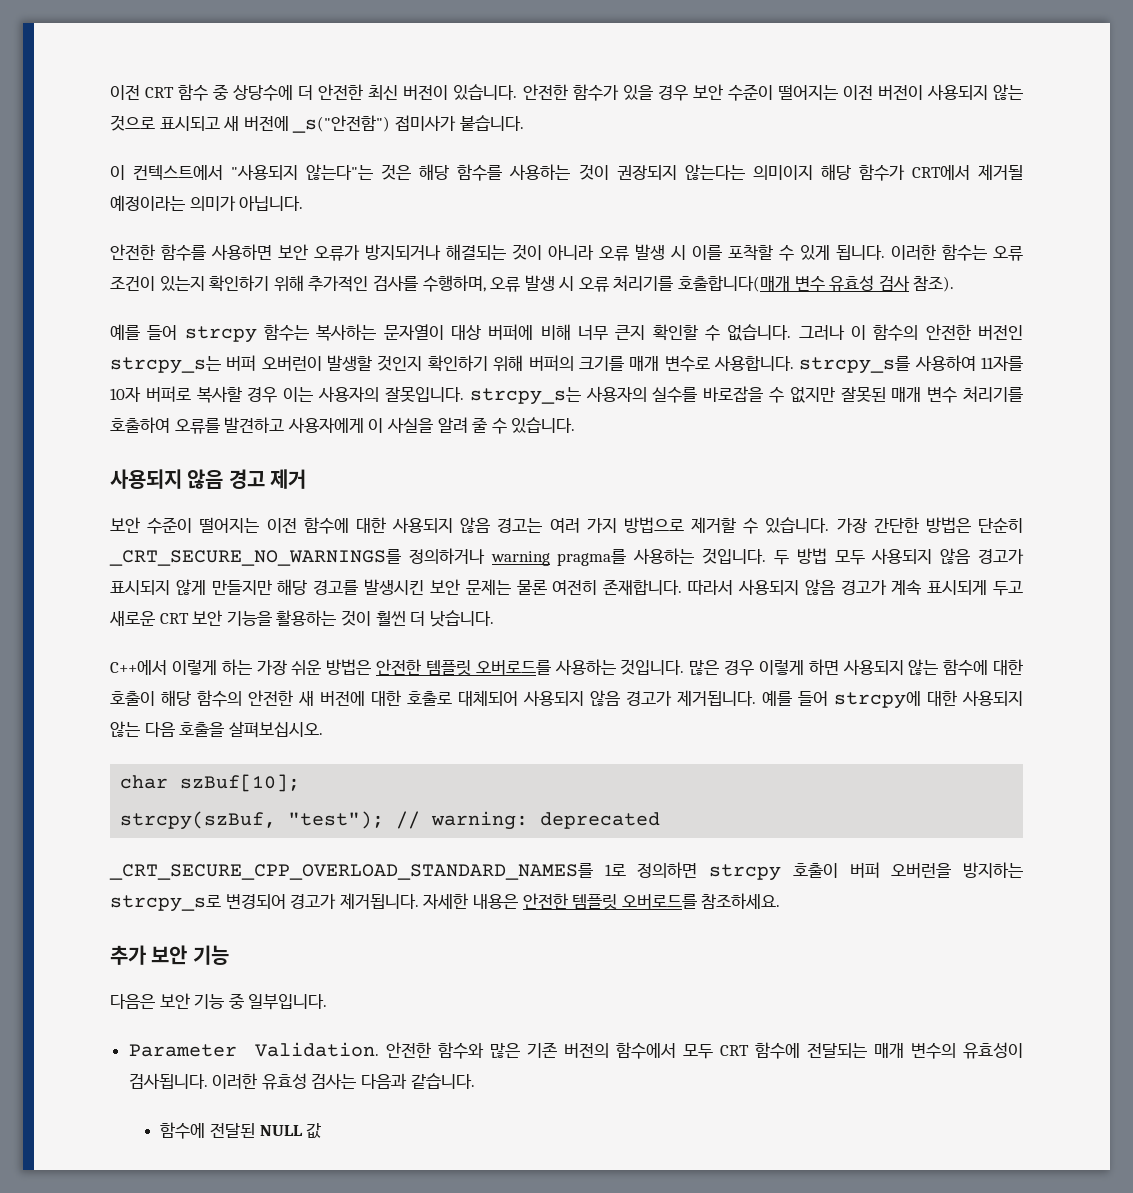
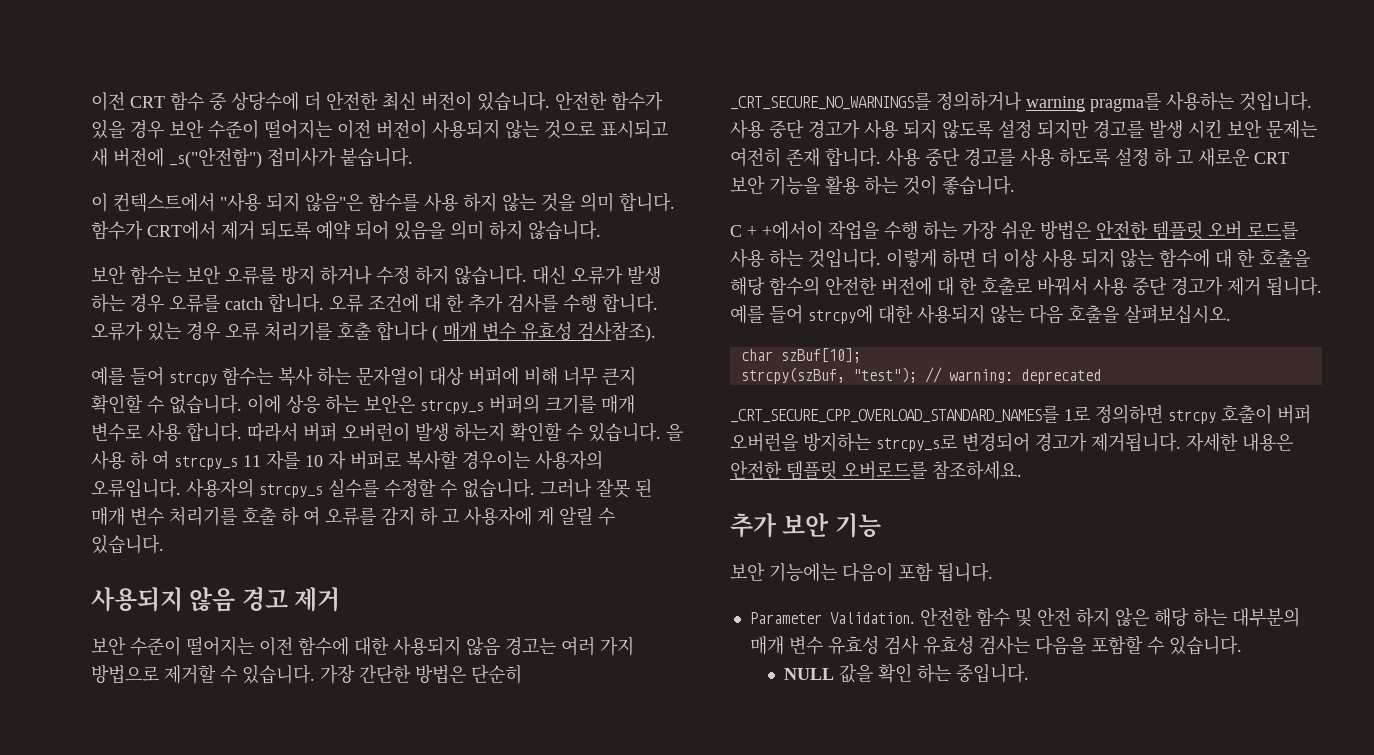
[231,164,1024,181] [110,195,304,211] [110,244,1023,261] [110,275,955,292] "사용되지 않는다"는 것은 해당 함수를 사용하는 것이 권장되지 않는다는 의미이지 해당 함수가 CRT에서 제거될 예정이라는 의미가 아닙니다. // 안전한 함수를 사용하면 보안 오류가 방지되거나 해결되는 것이 아니라 오류 발생 시 이를 포착할 수 있게 됩니다. 이러한 함수는 오류 조건이 있는지 확인하기 위해 추가적인 검사를 수행하며, 오류 발생 시 오류 처리기를 호출합니다(매개 변수 유효성 검사 참조). -> [220,192,675,212] [91,220,601,240] [91,265,661,285] [91,293,658,313] [91,321,656,342] "사용 되지 않음"은 함수를 사용 하지 않는 것을 의미 합니다. 함수가 CRT에서 제거 되도록 예약 되어 있음을 의미 하지 않습니다. // 보안 함수는 보안 오류를 방지 하거나 수정 하지 않습니다. 대신 오류가 발생 하는 경우 오류를 catch 합니다. 오류 조건에 대 한 추가 검사를 수행 합니다. 오류가 있는 경우 오류 처리기를 호출 합니다 ( 매개 변수 유효성 검사참조).
[316,324,377,341] 복사하는 -> [278,367,351,386] 복사 하는
[798,324,1024,341] [110,355,1023,374] [110,386,1023,405] [110,417,488,434] 그러나 이 함수의 안전한 버전인 strcpy_s는 버퍼 오버런이 발생할 것인지 확인하기 위해 버퍼의 크기를 매개 변수로 사용합니다. strcpy_s를 사용하여 11자를 10자 버퍼로 복사할 경우 이는 사용자의 잘못입니다. strcpy_s는 사용자의 실수를 바로잡을 수 없지만 잘못된 매개 변수 처리기를 호출하여 오류를 발견하고 사용자에게 이 사실을 알려 줄 -> [247,394,635,414] [91,422,683,442] [91,450,603,470] [91,478,652,498] [91,506,593,526] 이에 상응 하는 보안은 strcpy_s 버퍼의 크기를 매개 변수로 사용 합니다. 따라서 버퍼 오버런이 발생 하는지 확인할 수 있습니다. 을 사용 하 여 strcpy_s 11 자를 10 자 버퍼로 복사할 경우이는 사용자의 오류입니다. 사용자의 strcpy_s 실수를 수정할 수 없습니다. 그러나 잘못 된 매개 변수 처리기를 호출 하 여 오류를 감지 하 고 사용자에 게 알릴
[773,548,1025,565] [110,579,1024,596] [109,610,494,627] [110,660,217,675] 두 방법 모두 사용되지 않음 경고가 표시되지 않게 만들지만 해당 경고를 발생시킨 보안 문제는 물론 여전히 존재합니다. 따라서 사용되지 않음 경고가 계속 표시되게 두고 새로운 CRT 보안 기능을 활용하는 것이 훨씬 더 낫습니다. // C++에서 이렇게 -> [730,119,1317,139] [730,147,1289,167] [730,175,1015,195] [730,221,918,240] 사용 중단 경고가 사용 되지 않도록 설정 되지만 경고를 발생 시킨 보안 문제는 여전히 존재 합니다. 사용 중단 경고를 사용 하도록 설정 하 고 새로운 CRT 보안 기능을 활용 하는 것이 좋습니다. // C + +에서이 작업을 수행
[475,659,1024,676] [110,690,756,707] 오버로드를 사용하는 것입니다. 많은 경우 이렇게 하면 사용되지 않는 함수에 대한 호출이 해당 함수의 안전한 새 버전에 대한 호출로 대체되어 사용되지 않음 경고가 제거됩니다. -> [1208,221,1298,240] [730,248,1310,268] [730,276,1322,296] 오버 로드를 사용 하는 것입니다. 이렇게 하면 더 이상 사용 되지 않는 함수에 대 한 호출을 해당 함수의 안전한 버전에 대 한 호출로 바꿔서 사용 중단 경고가 제거 됩니다.
[110,993,328,1010] [128,1042,1023,1059] [128,1073,475,1090] [160,1122,322,1139] 다음은 보안 기능 중 일부입니다. // Parameter Validation. 안전한 함수와 많은 기존 버전의 함수에서 모두 CRT 함수에 전달되는 매개 변수의 유효성이 검사됩니다. 이러한 유효성 검사는 다음과 같습니다. // 함수에 전달된 NULL 값 -> [730,562,993,582] [749,607,1300,627] [749,635,1242,655] [784,663,1030,683] 보안 기능에는 다음이 포함 됩니다. // Parameter Validation. 안전한 함수 및 안전 하지 않은 해당 하는 대부분의 매개 변수 유효성 검사 유효성 검사는 다음을 포함할 수 있습니다. // NULL 값을 확인 하는 중입니다.

